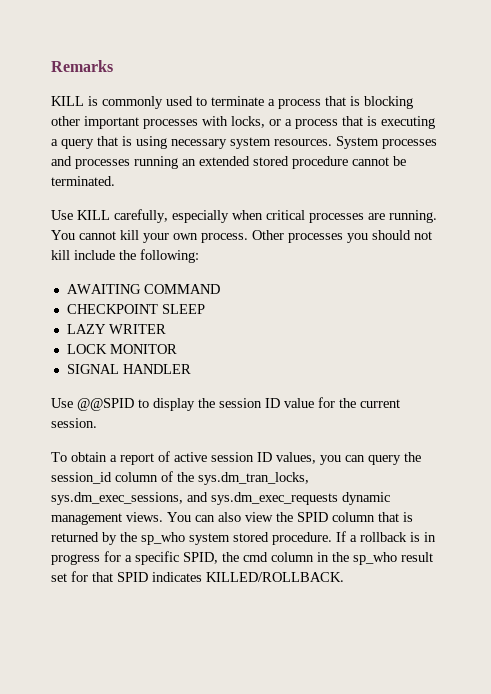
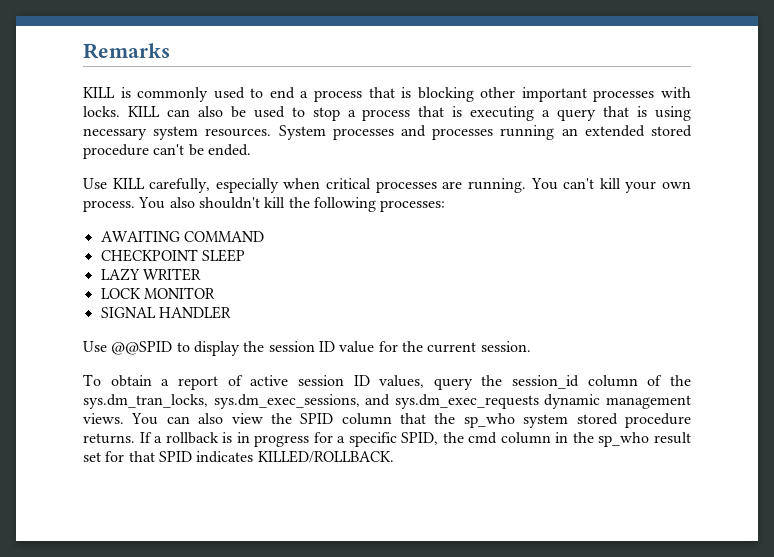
[211,96,264,106] terminate -> [269,87,295,99] end
[231,116,281,128] locks, or -> [83,106,340,121] locks. KILL can also be used to stop
[352,156,406,166] [51,176,115,186] cannot be terminated. -> [153,144,251,156] can't be ended.
[79,231,116,240] cannot -> [563,178,595,189] can't
[252,230,432,243] [51,249,199,263] Other processes you should not kill include the following: -> [138,197,446,212] You also shouldn't kill the following processes:
[320,455,365,465] you can -> (425, 381) none
[403,512,413,522] [51,532,117,545] is returned by -> (427, 418) none
[272,532,332,545] procedure. -> [624,413,691,428] [83,433,135,444] procedure returns.

